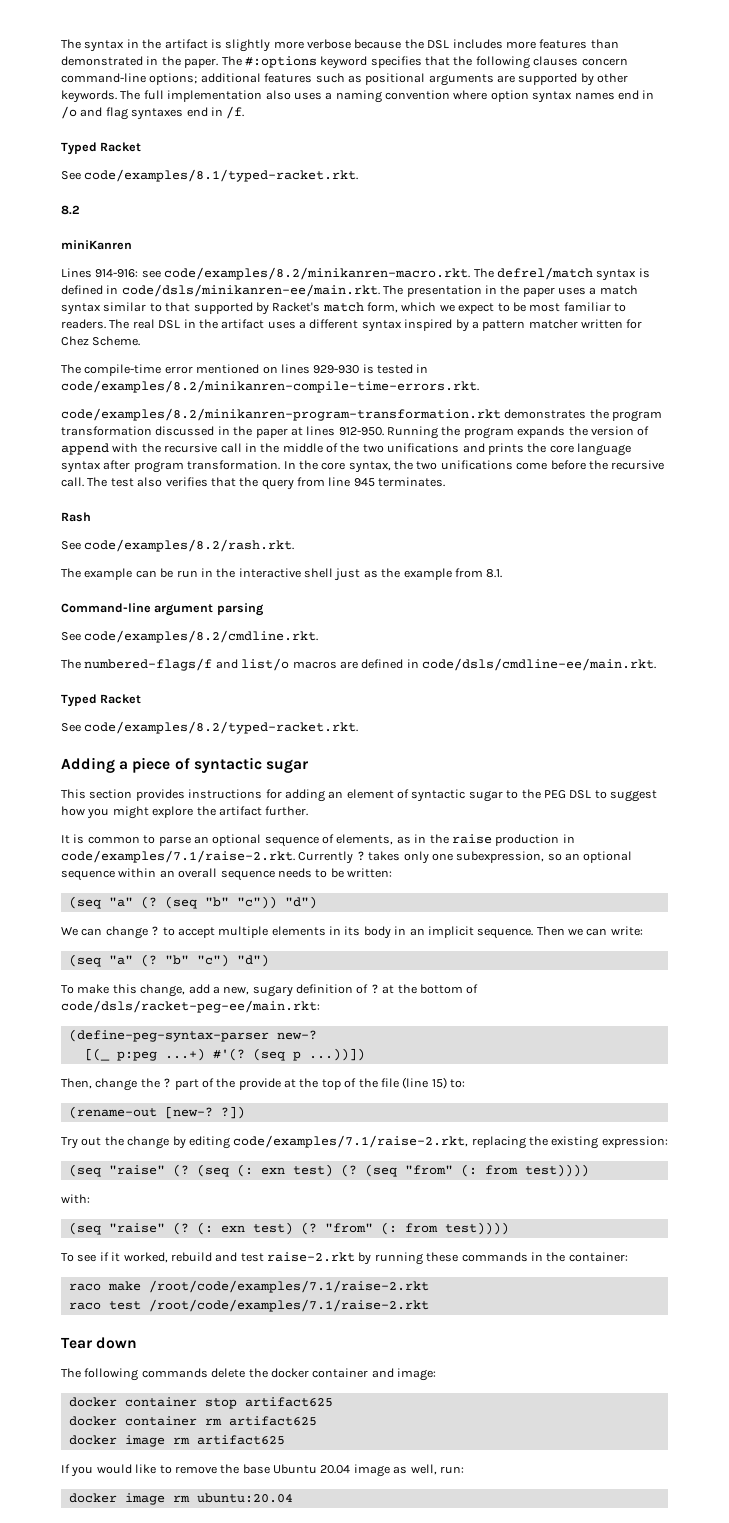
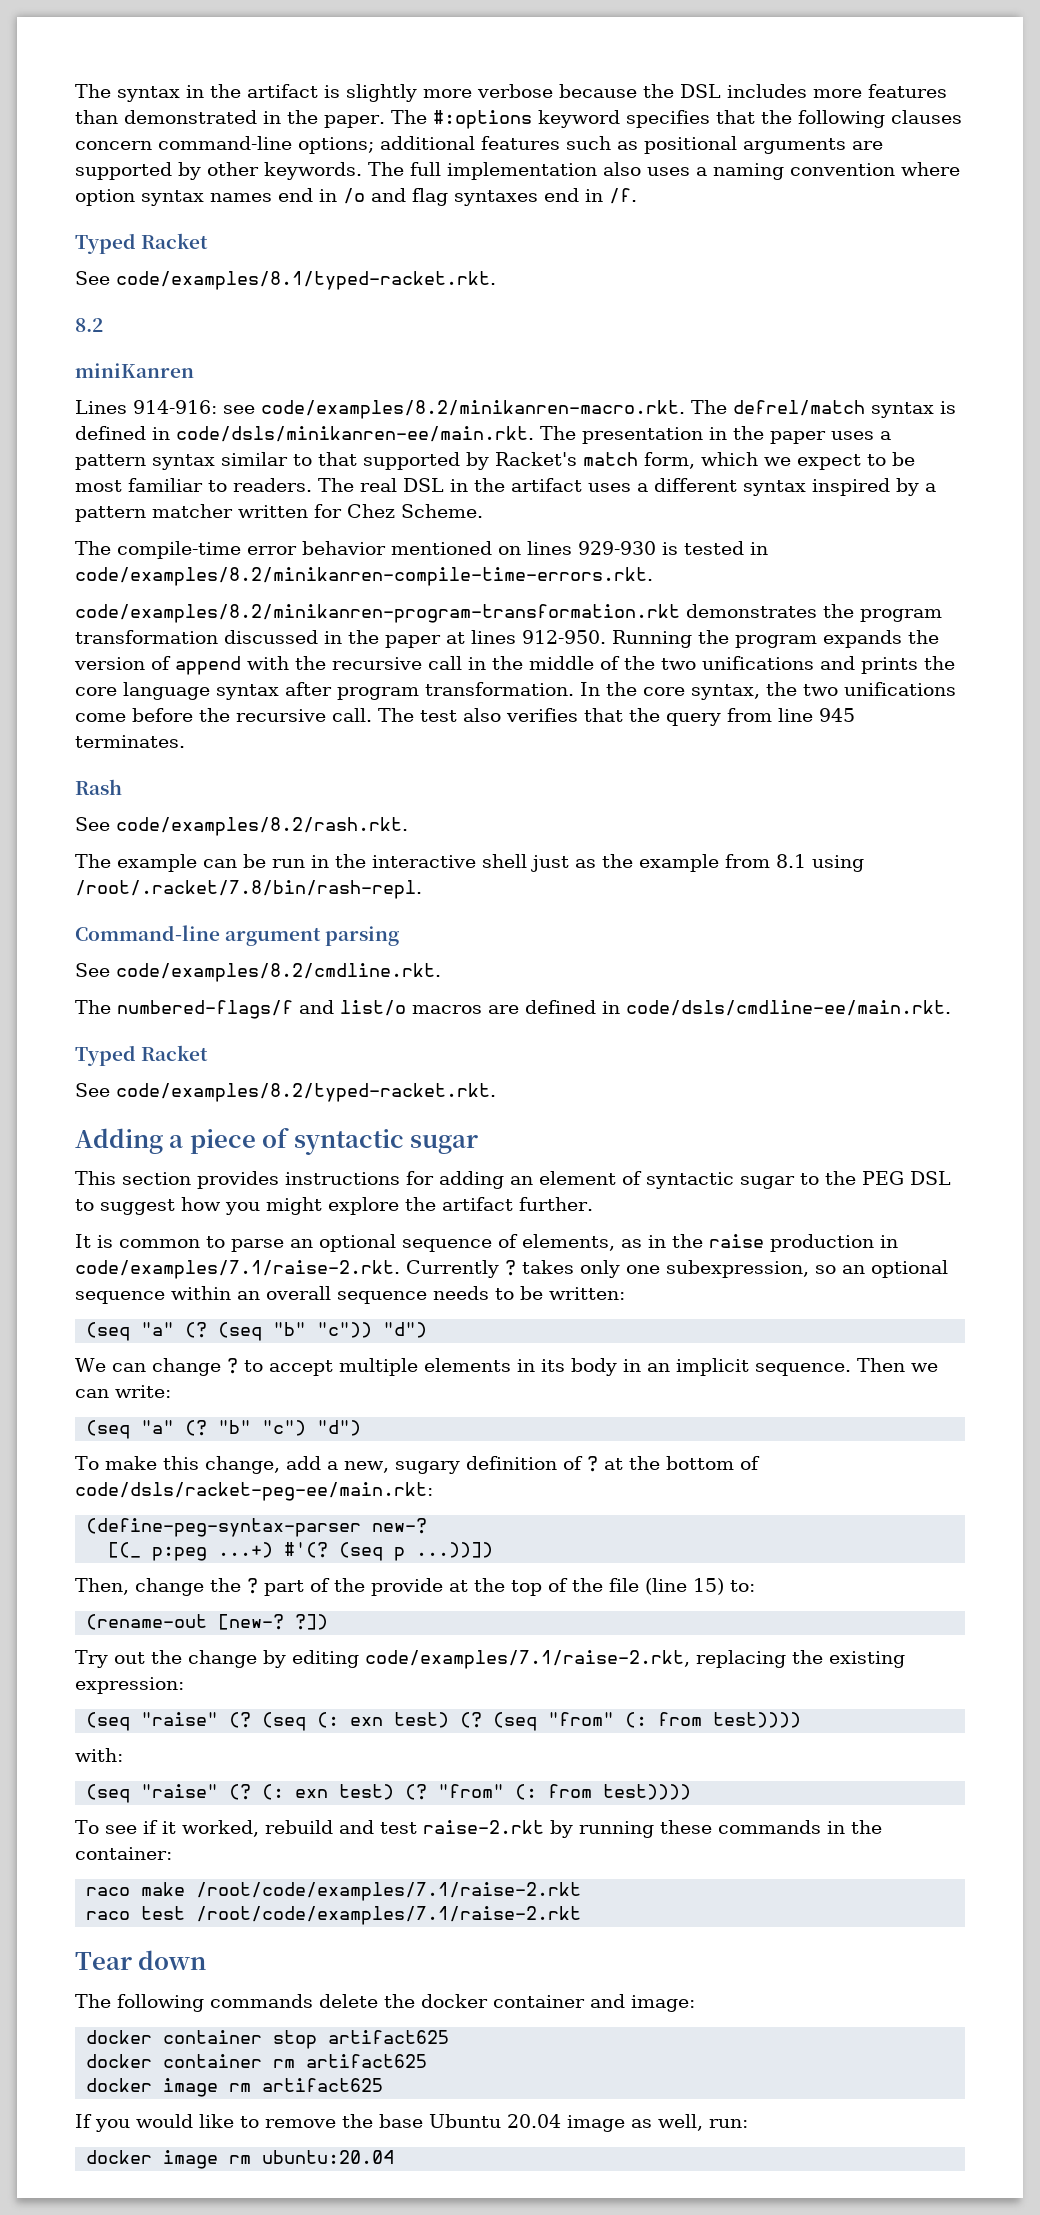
[599,285,638,295] match -> [75,454,146,470] pattern
(193, 370) none -> [302,541,386,555] behavior
[486,569,503,578] 8.1. -> [776,854,864,872] [75,880,422,899] 8.1 using /root/.racket/7.8/bin/rash-repl.

